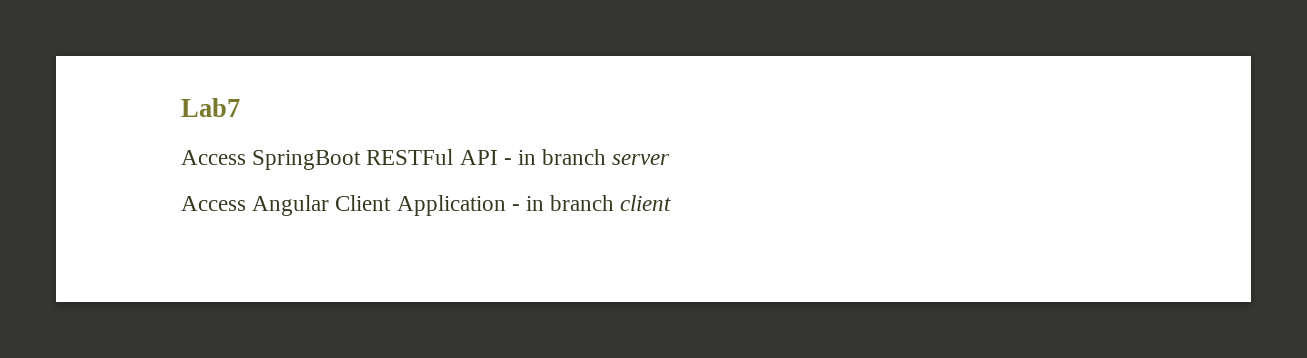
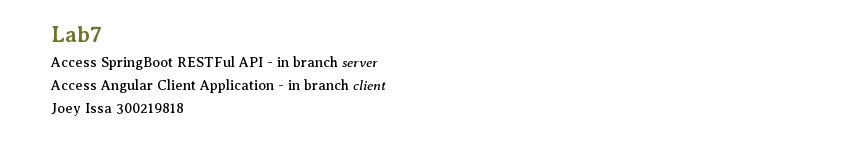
(672, 203) none -> [51,103,184,116] // Joey Issa 300219818

